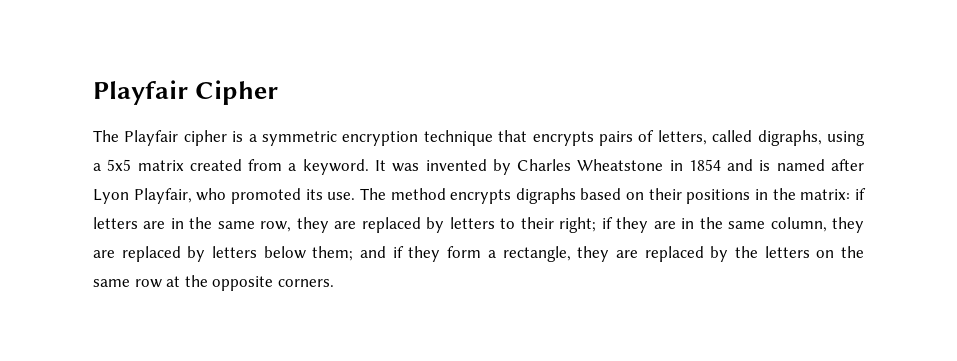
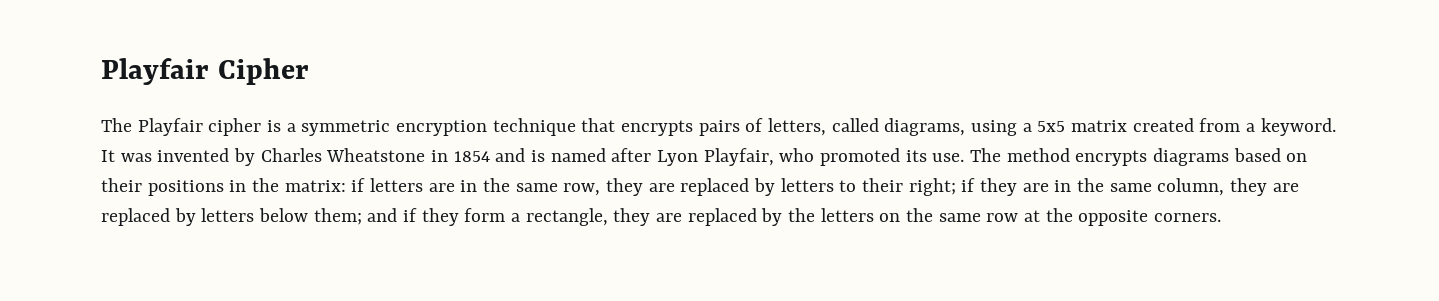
[757,130,822,146] digraphs, -> [884,118,966,136] diagrams,
[515,188,576,204] digraphs -> [1153,148,1230,166] diagrams

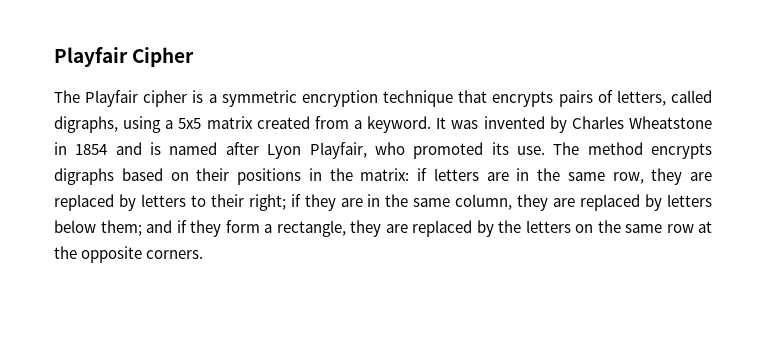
[884,118,966,136] diagrams, -> [54,116,118,133] digraphs,
[1153,148,1230,166] diagrams -> [54,168,114,185] digraphs

